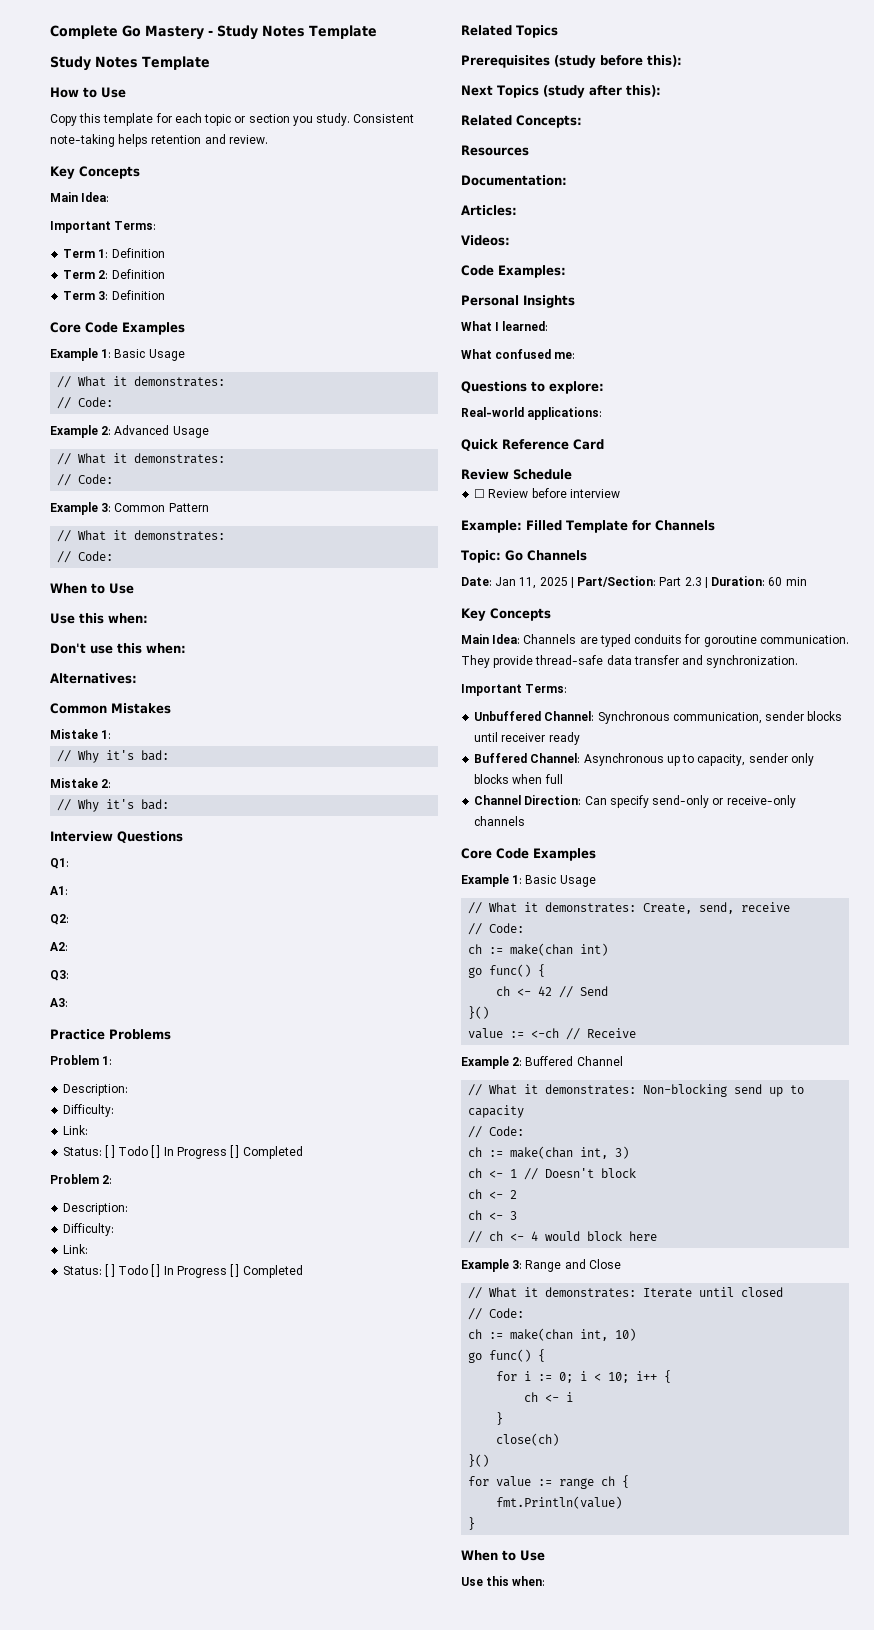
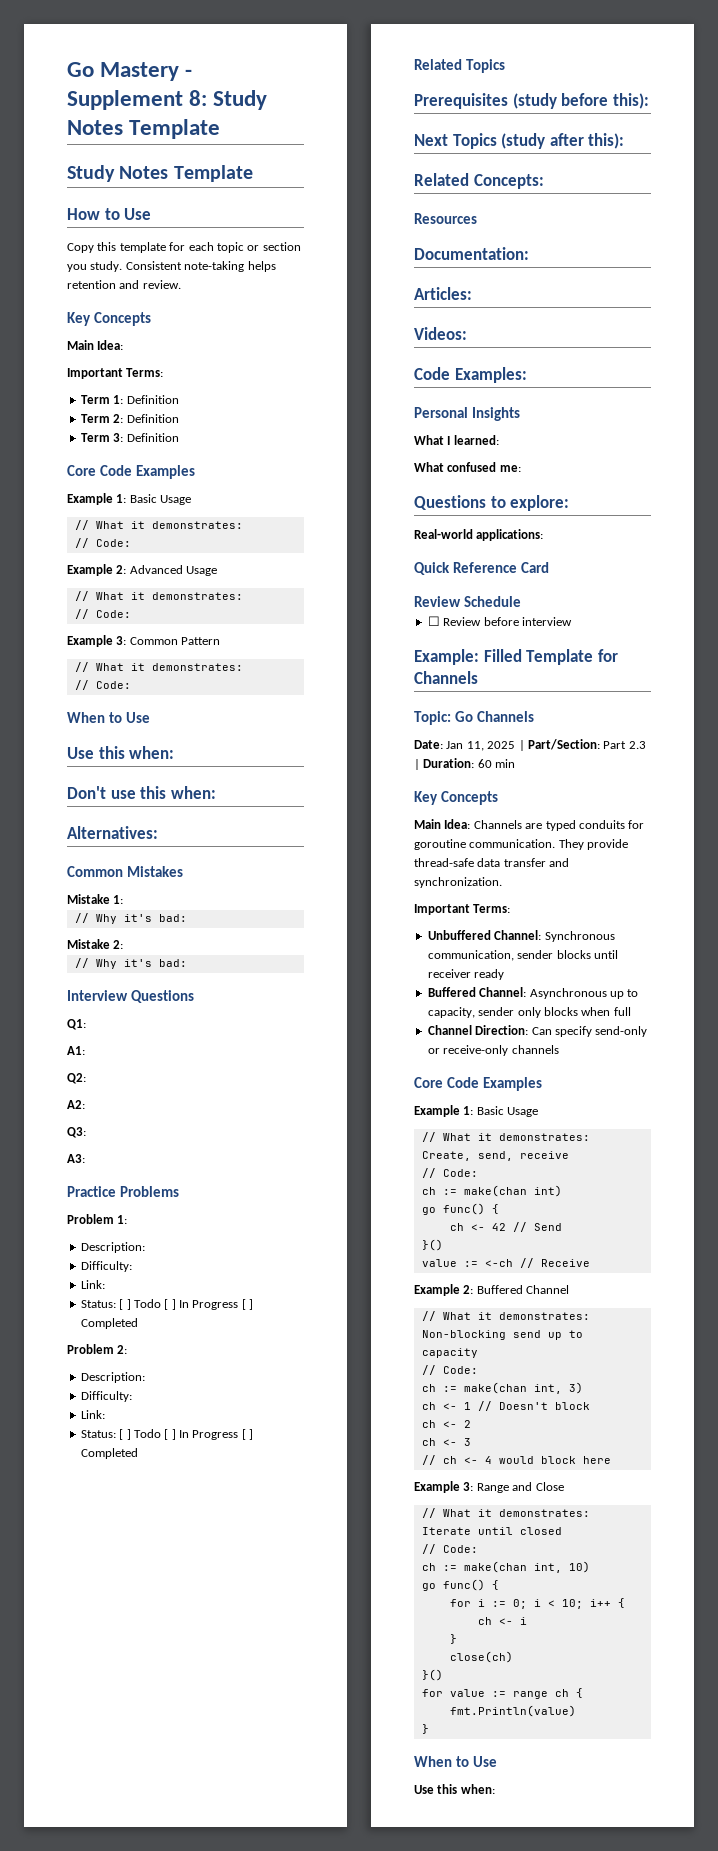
[50,25,118,39] Complete -> (67, 69) none
(213, 33) none -> [67,90,208,110] Supplement 8:

